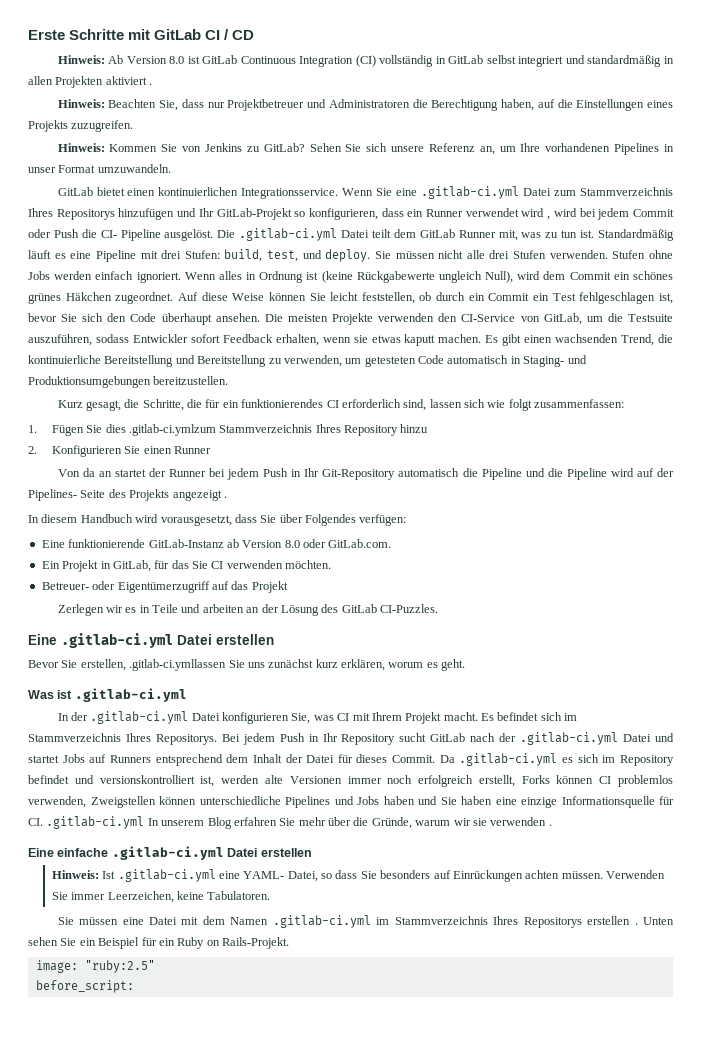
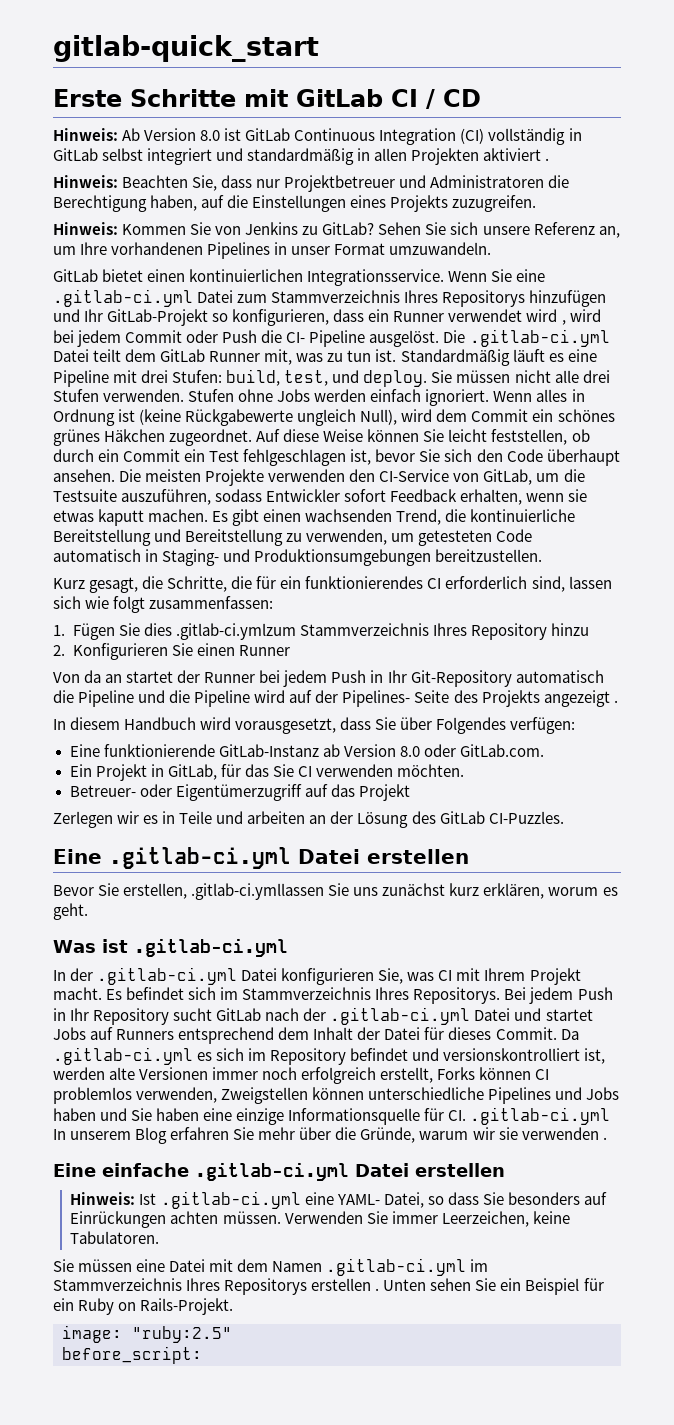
(28, 35) none -> [53,35,319,62] gitlab-quick_start //

